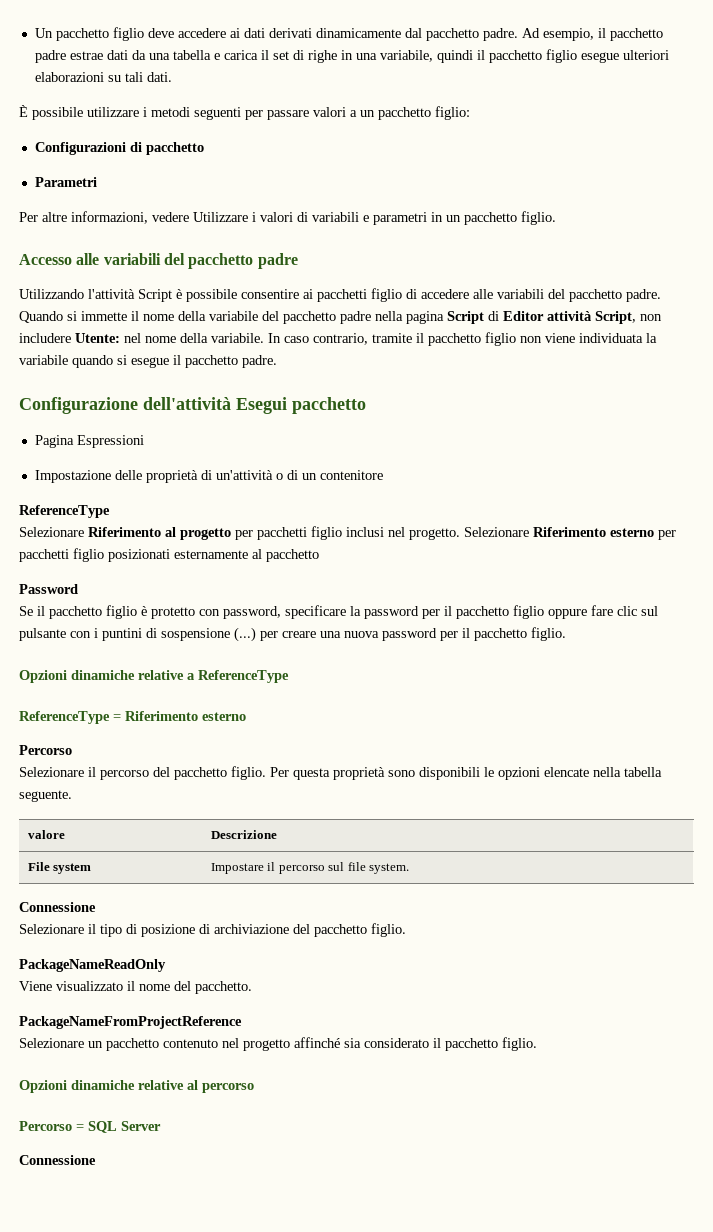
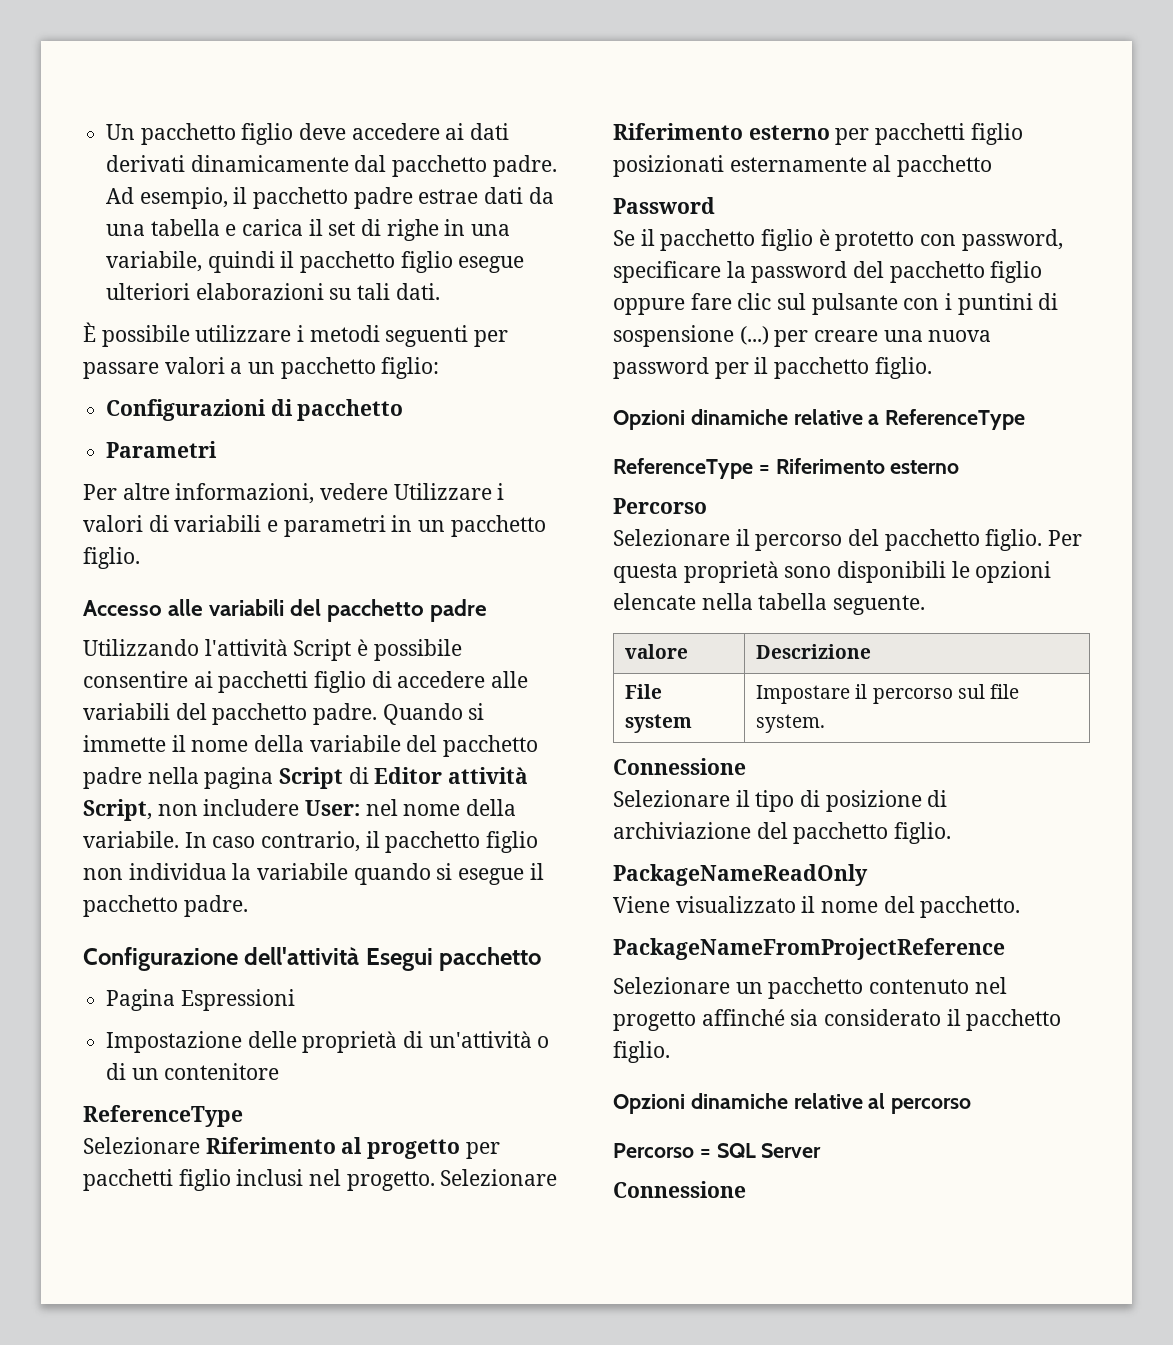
[75,333,120,343] Utente: -> [305,800,361,816] User:
[372,333,412,343] tramite -> (361, 841) none
[545,333,643,343] viene individuata -> [128,863,227,880] individua
[422,606,452,619] per il -> [853,261,885,278] del

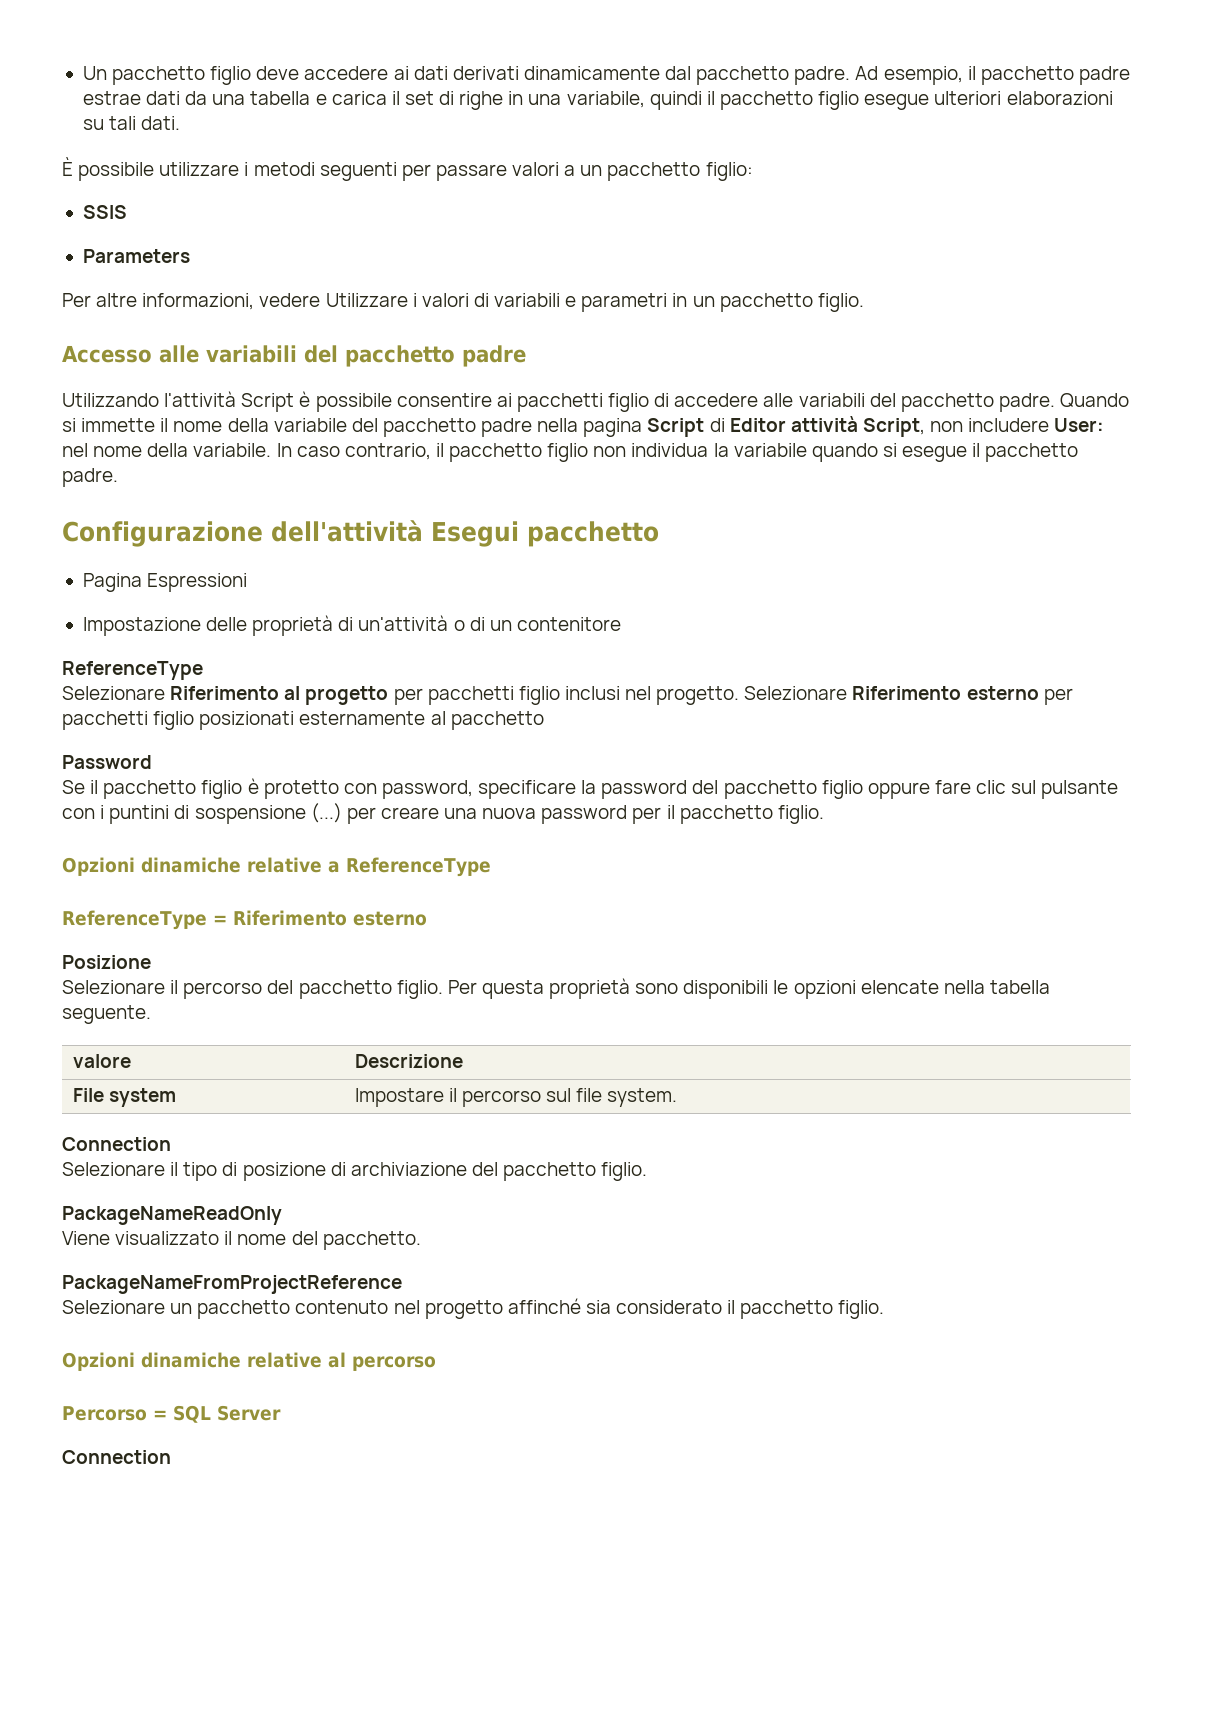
[106,399,404,421] [106,441,218,458] Configurazioni di pacchetto // Parametri -> [82,205,127,219] [82,249,190,263] SSIS // Parameters
[613,498,707,514] Percorso -> [62,955,151,969] Posizione
[613,758,746,775] Connessione -> [62,1137,171,1151] Connection
[613,1181,746,1198] Connessione -> [62,1450,171,1464] Connection

